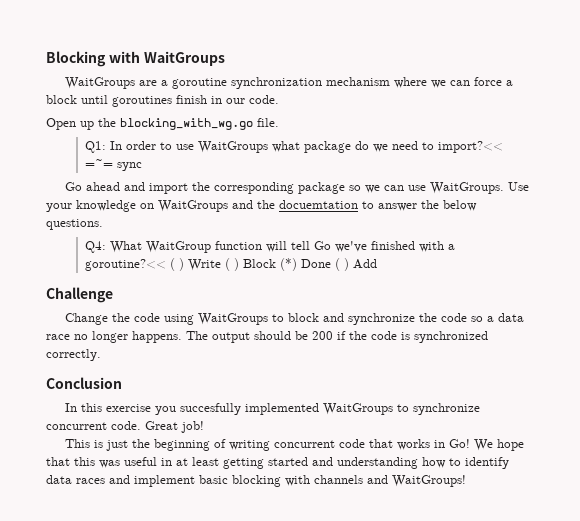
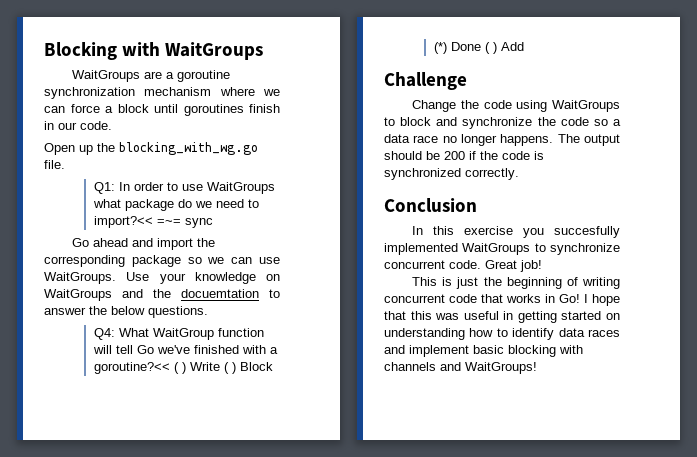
[474,439,494,451] We -> [584,294,588,303] I
[176,457,219,466] at least -> (514, 315) none
[312,457,333,466] and -> [606,313,620,320] on

